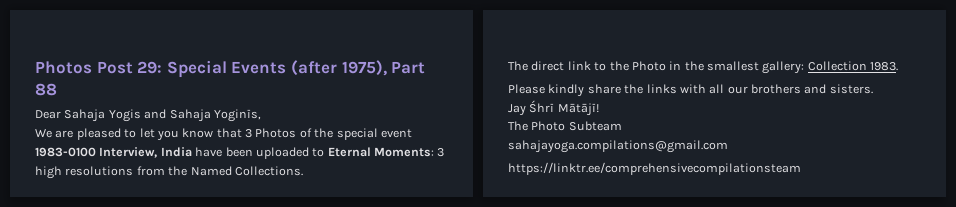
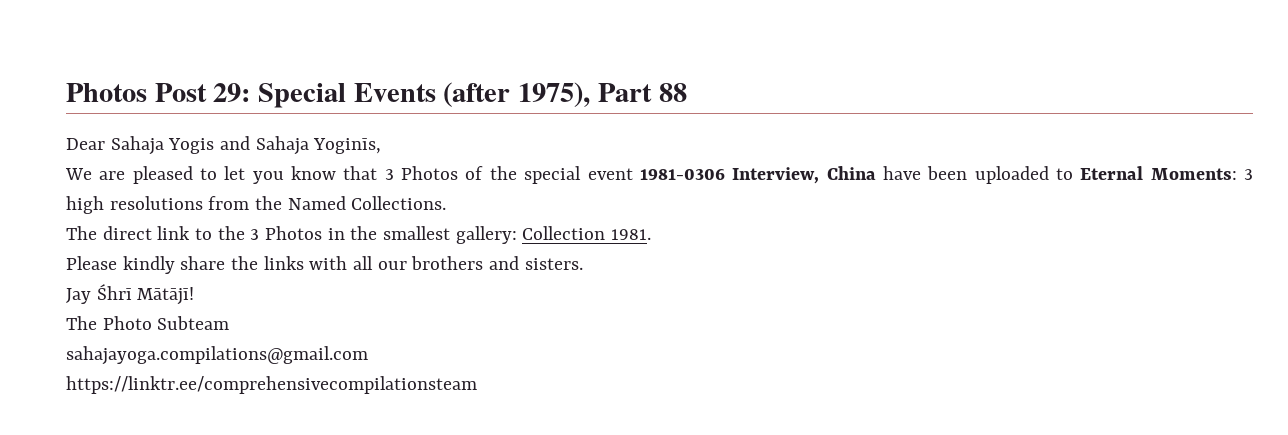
[35,147,192,158] 1983-0100 Interview, India -> [639,166,876,184] 1981-0306 Interview, China
[631,61,666,71] Photo -> [250,226,323,240] 3 Photos
[870,62,899,71] 1983. -> [611,229,652,240] 1981.

